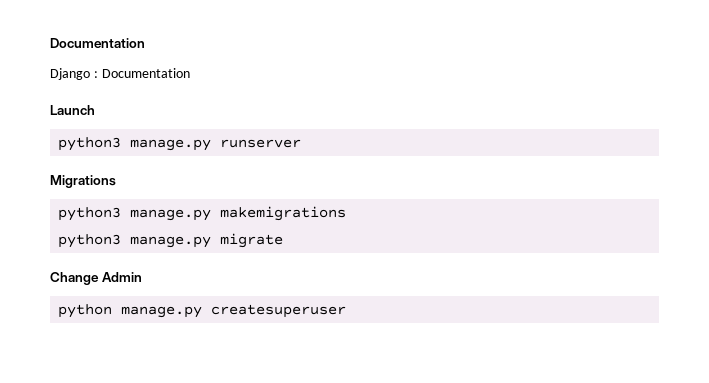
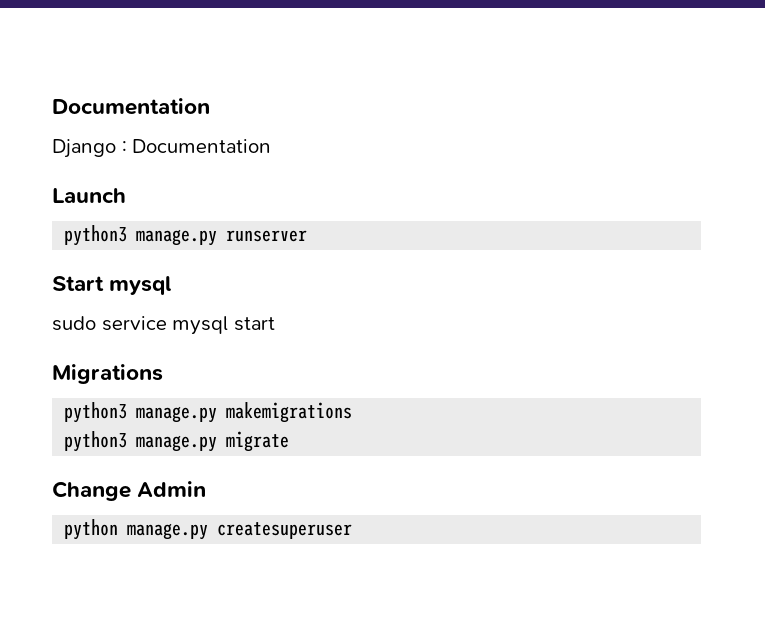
(302, 143) none -> [52,276,172,295] [52,316,275,335] // Start mysql // sudo service mysql start

